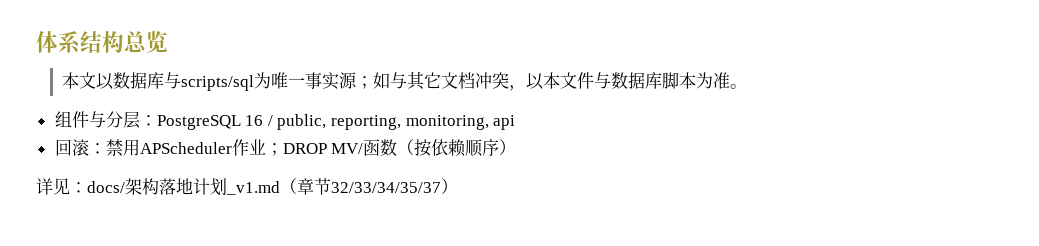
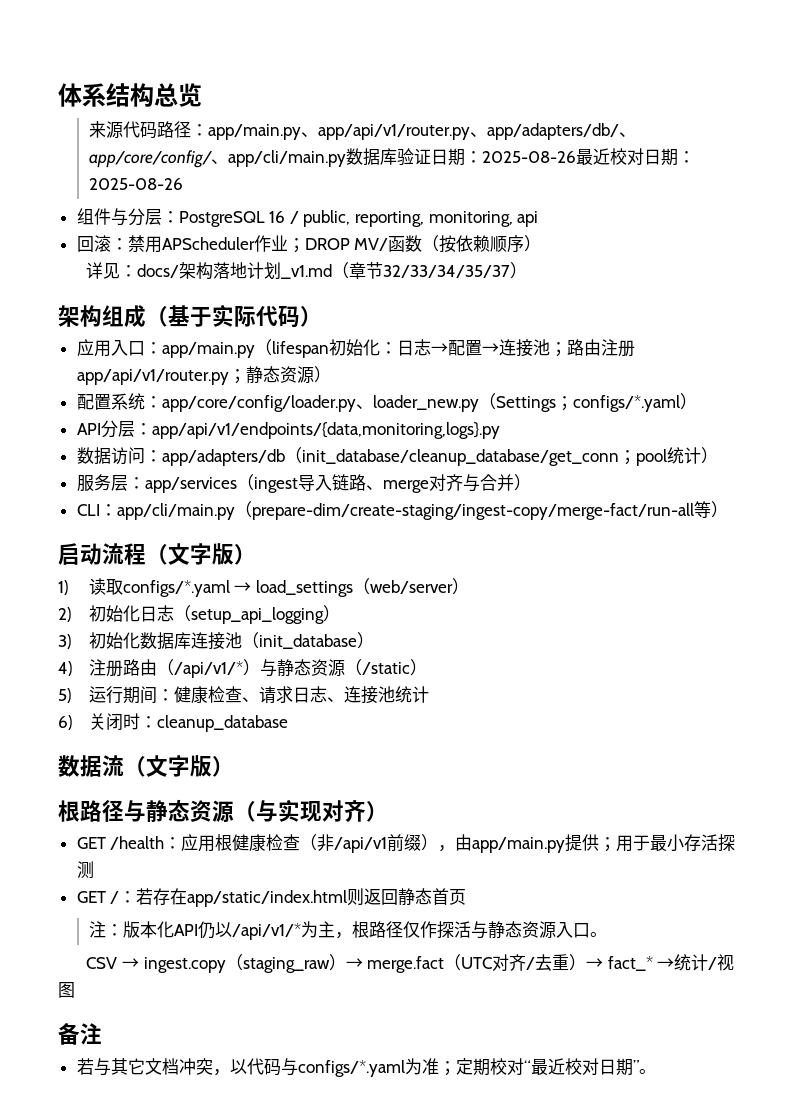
[62,71,748,91] 本文以数据库与scripts/sql为唯一事实源；如与其它文档冲突，以本文件与数据库脚本为准。 -> [88,121,636,140] [88,148,695,168] [88,178,183,190] 来源代码路径：app/main.py、app/api/v1/router.py、app/adapters/db/、app/core/config/、app/cli/main.py数据库验证日期：2025-08-26最近校对日期：2025-08-26
(458, 186) none -> [58,304,322,328] [76,339,635,358] [76,366,331,385] [76,393,697,412] [76,420,500,439] [76,447,718,466] [76,474,531,493] [76,501,728,520] [58,543,256,565] [58,578,469,597] [58,605,340,624] [58,632,374,650] [58,659,427,678] [58,686,429,704] [58,713,288,732] [58,755,234,777] [58,799,388,823] [76,834,736,853] [76,861,94,879] [76,888,467,907] [88,921,607,940] [86,954,735,973] [58,982,75,998] [58,1023,102,1045] [76,1058,656,1077] // 架构组成（基于实际代码） // 应用入口：app/main.py（lifespan初始化：日志→配置→连接池；路由注册app/api/v1/router.py；静态资源） // 配置系统：app/core/config/loader.py、loader_new.py（Settings；configs/*.yaml） // API分层：app/api/v1/endpoints/{data,monitoring,logs}.py // 数据访问：app/adapters/db（init_database/cleanup_database/get_conn；pool统计） // 服务层：app/services（ingest导入链路、merge对齐与合并） // CLI：app/cli/main.py（prepare-dim/create-staging/ingest-copy/merge-fact/run-all等） // 启动流程（文字版） // 1)读取configs/*.yaml → load_settings（web/server） // 2)初始化日志（setup_api_logging） // 3)初始化数据库连接池（init_database） // 4)注册路由（/api/v1/*）与静态资源（/static） // 5)运行期间：健康检查、请求日志、连接池统计 // 6)关闭时：cleanup_database // 数据流（文字版） // 根路径与静态资源（与实现对齐） // GET /health：应用根健康检查（非/api/v1前缀），由app/main.py提供；用于最小存活探测 // GET /：若存在app/static/index.html则返回静态首页 // 注：版本化API仍以/api/v1/*为主，根路径仅作探活与静态资源入口。 // CSV → ingest.copy（staging_raw）→ merge.fact（UTC对齐/去重）→ fact_* →统计/视图 // 备注 // 若与其它文档冲突，以代码与configs/*.yaml为准；定期校对“最近校对日期”。

